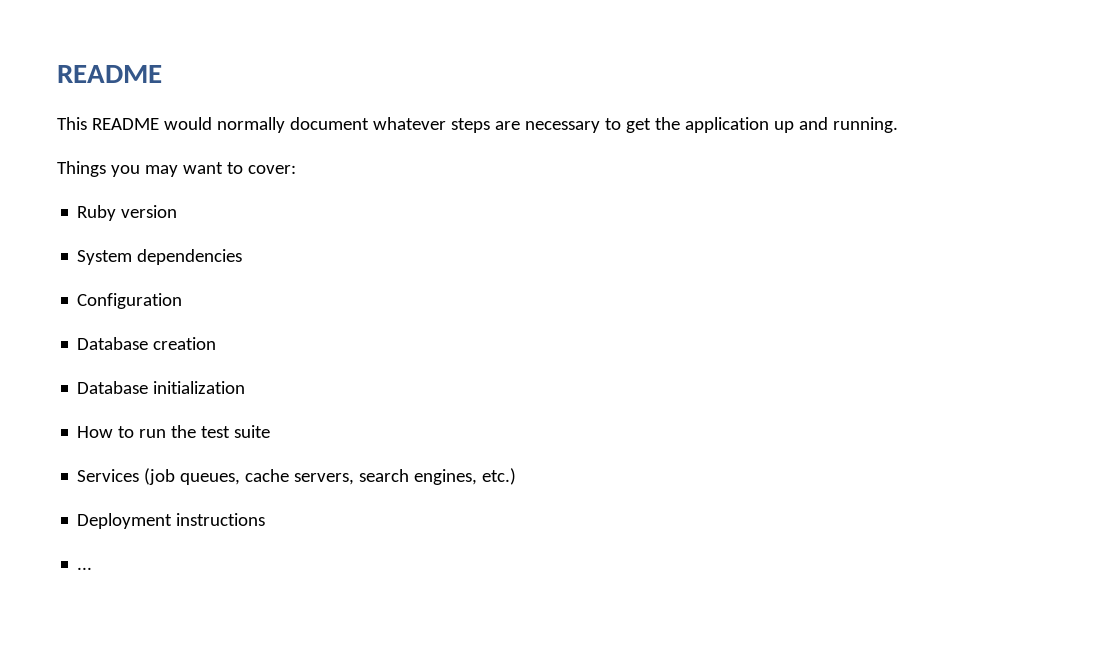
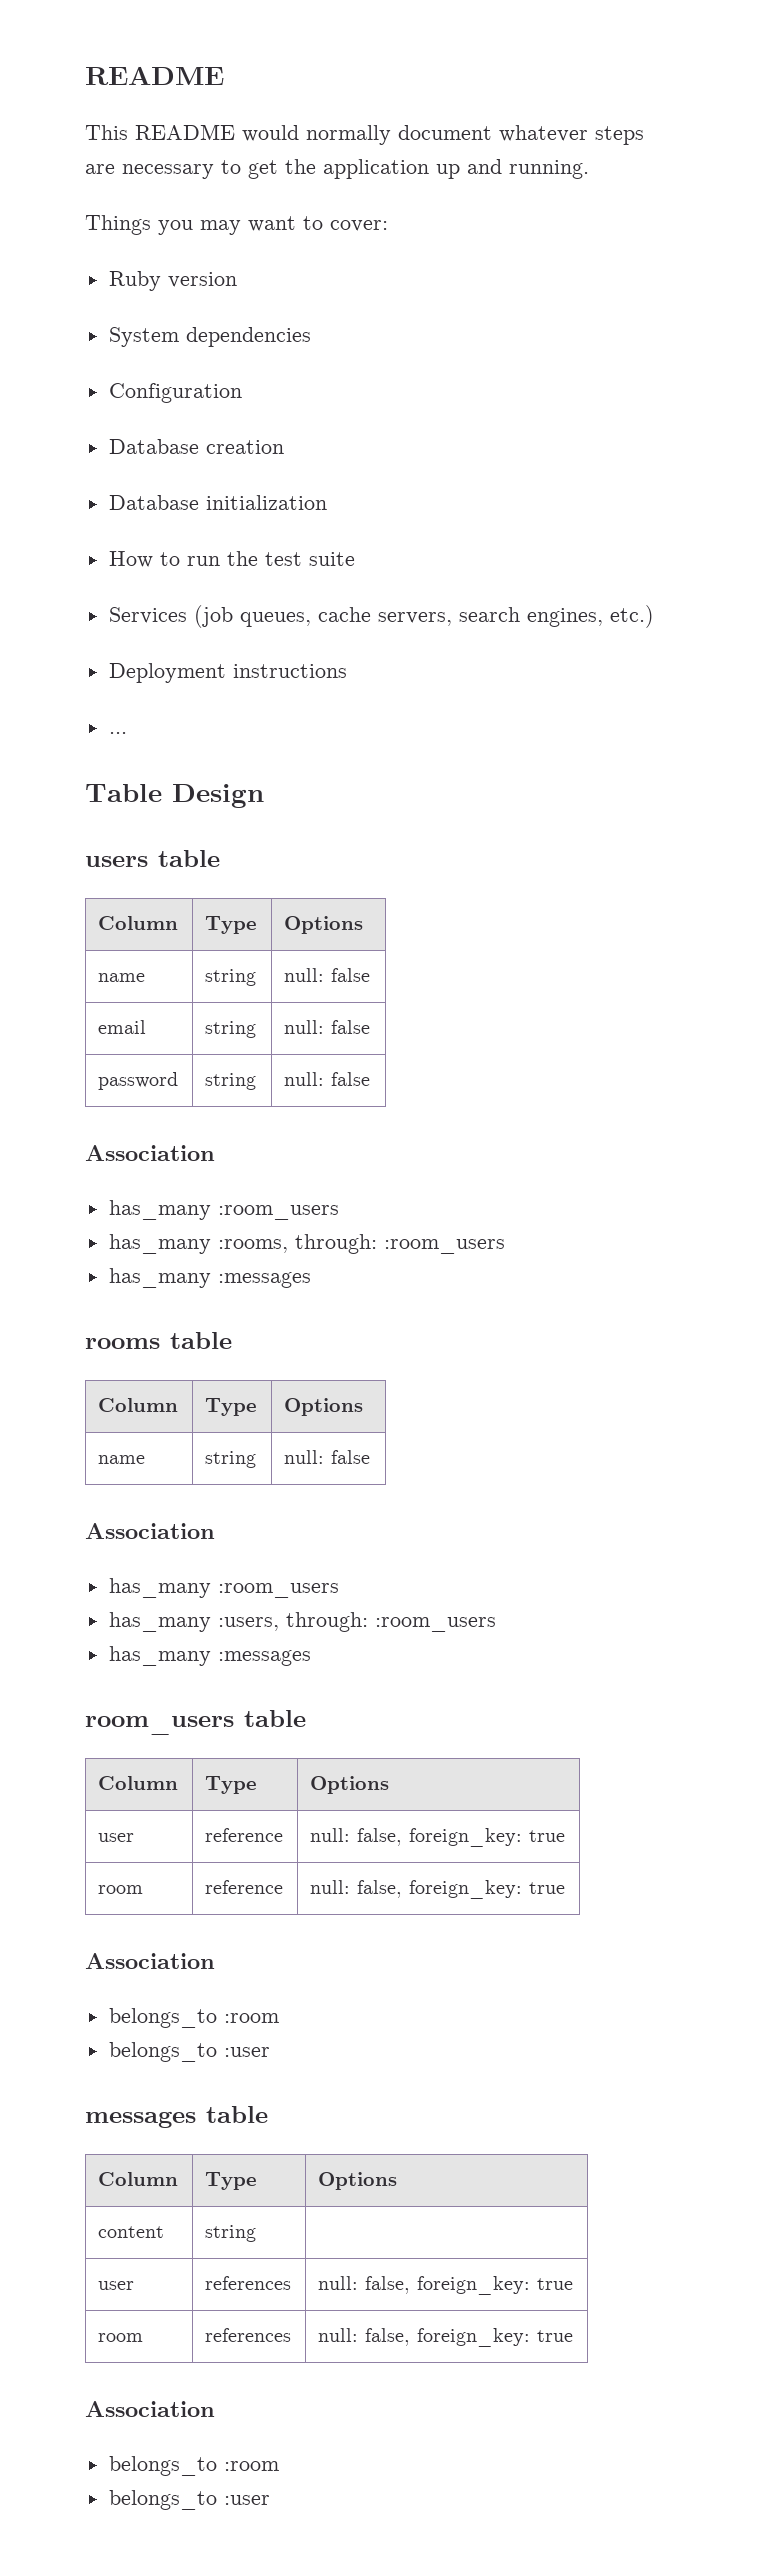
(93, 568) none -> [85,784,264,808] [85,850,220,867] [98,916,179,930] [205,916,258,934] [284,916,364,934] [98,973,146,982] [205,969,257,986] [284,968,371,982] [98,1020,147,1034] [205,1021,257,1038] [284,1020,371,1034] [98,1072,179,1090] [205,1073,257,1090] [284,1072,371,1086] [85,1145,215,1161] [108,1200,339,1220] [108,1234,505,1254] [108,1268,311,1288] [85,1332,232,1349] [98,1398,179,1412] [205,1398,258,1416] [284,1398,364,1416] [98,1455,146,1464] [205,1451,257,1468] [284,1450,371,1464] [85,1523,215,1539] [108,1578,339,1598] [108,1612,496,1632] [108,1646,311,1666] [85,1710,306,1735] [98,1776,179,1790] [205,1776,258,1794] [310,1776,390,1794] [98,1833,135,1842] [205,1828,284,1842] [310,1828,566,1847] [98,1885,144,1894] [205,1880,284,1894] [310,1880,566,1899] [85,1953,215,1969] [108,2008,279,2028] [108,2042,270,2062] [85,2106,268,2128] [98,2172,179,2186] [205,2172,258,2190] [318,2172,398,2190] [98,2226,165,2238] [205,2225,257,2242] [98,2281,135,2290] [205,2276,292,2290] [318,2276,574,2295] [98,2333,144,2342] [205,2328,292,2342] [318,2328,574,2347] [85,2401,215,2417] [108,2456,279,2476] [108,2490,270,2510] // Table Design // users table // Column | Type | Options // name | string | null: false // email | string | null: false // password | string | null: false // Association // has_many :room_users // has_many :rooms, through: :room_users // has_many :messages // rooms table // Column | Type | Options // name | string | null: false // Association // has_many :room_users // has_many :users, through: :room_users // has_many :messages // room_users table // Column | Type | Options // user | reference | null: false, foreign_key: true // room | reference | null: false, foreign_key: true // Association // belongs_to :room // belongs_to :user // messages table // Column | Type | Options // content | string | // user | references | null: false, foreign_key: true // room | references | null: false, foreign_key: true // Association // belongs_to :room // belongs_to :user

